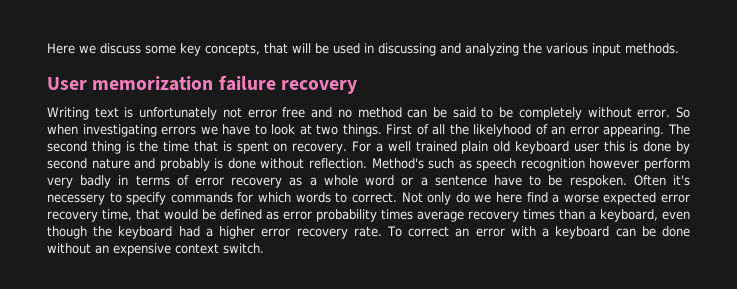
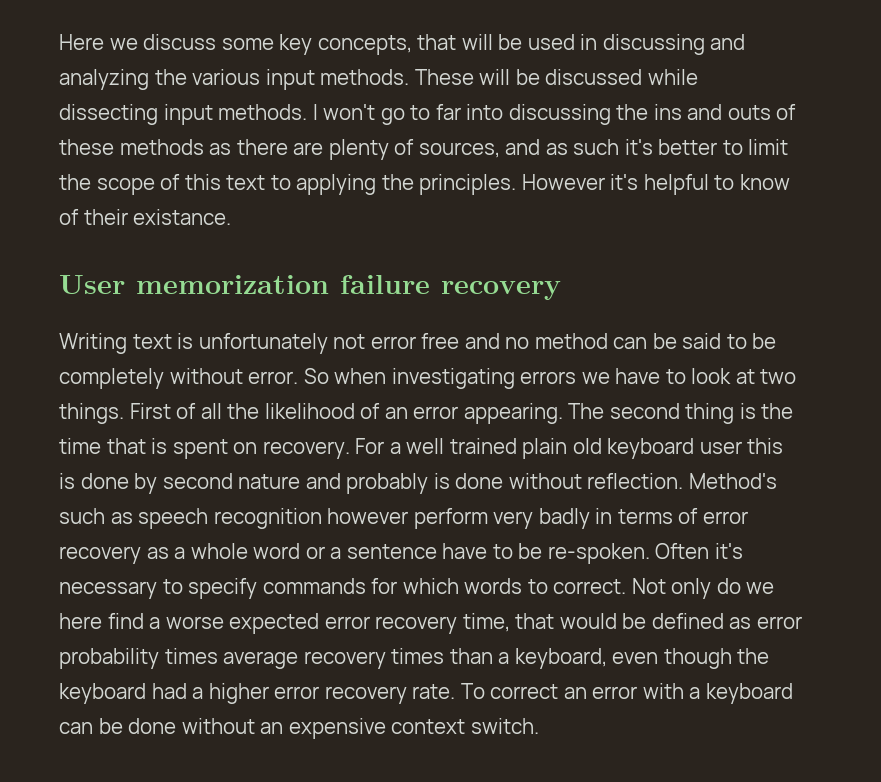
(679, 48) none -> [414,69,698,85] [59,104,797,125] [59,139,789,160] [59,174,790,195] [59,209,232,225] These will be discussed while dissecting input methods. I won't go to far into discussing the ins and outs of these methods as there are plenty of sources, and as such it's better to limit the scope of this text to applying the principles. However it's helpful to know of their existance.
[473,124,532,137] likelyhood -> [264,403,355,419] likelihood
[569,175,627,188] respoken. -> [547,543,650,564] re-spoken.
[47,194,105,205] necessery -> [59,581,157,599] necessary

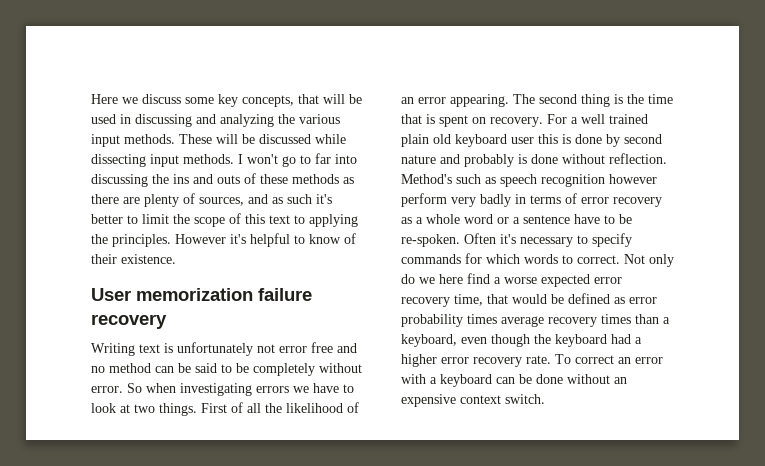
[133,209,232,225] existance. -> [121,254,176,264] existence.

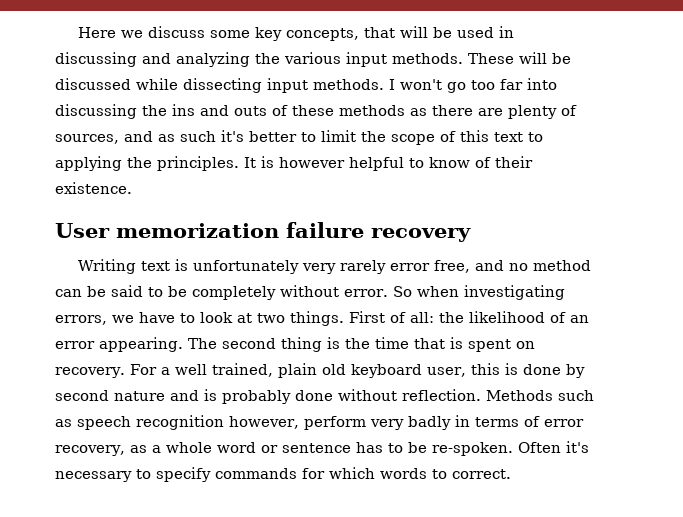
[300,155,311,164] to -> [471,80,495,90] too
[175,234,246,244] However it's -> [244,156,345,168] It is however
[257,342,333,353] not error free -> [302,260,471,274] very rarely error free,
[256,386,289,393] errors -> [55,315,107,325] errors,
[247,403,261,413] all -> [410,312,434,323] all:
[609,114,648,124] trained -> [211,363,273,377] trained,
[511,137,534,144] user -> [426,367,466,377] user,
[464,154,527,167] probably is -> [204,389,291,404] is probably
[401,174,452,184] Method's -> [486,390,553,401] Methods
[609,174,657,184] however -> [229,416,299,429] however,
[613,197,662,207] recovery -> [55,445,125,456] recovery,
[513,214,600,224] a sentence have -> [281,442,383,453] sentence has
[624,254,674,267] [401,273,622,287] [401,293,657,307] [401,314,670,327] [401,334,642,347] [401,354,663,367] [401,374,627,387] [401,394,545,407] Not only do we here find a worse expected error recovery time, that would be defined as error probability times average recovery times than a keyboard, even though the keyboard had a higher error recovery rate. To correct an error with a keyboard can be done without an expensive context switch. -> (511, 474) none

